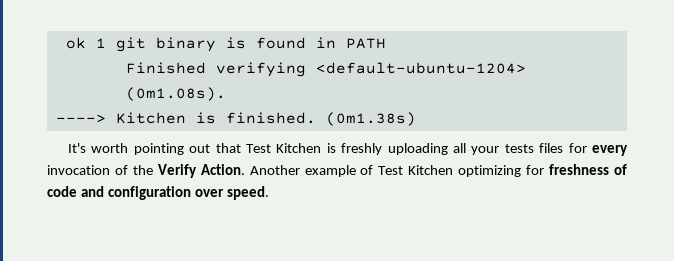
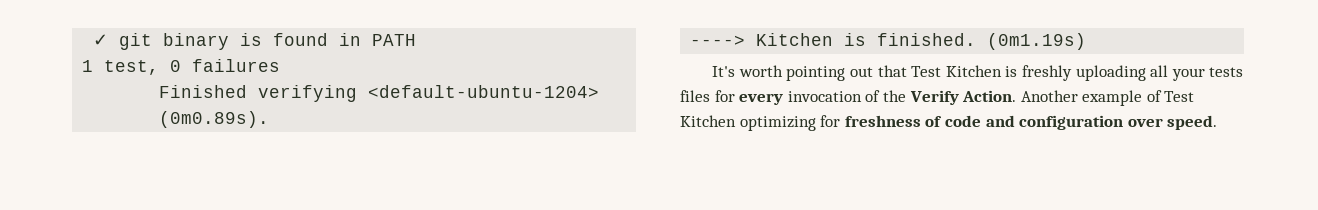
[65,37,106,49] ok 1 -> [93,34,109,46] ✓
(386, 43) none -> [82,59,281,75] // 1 test, 0 failures
[125,87,226,101] (0m1.08s). -> [159,111,270,128] (0m0.89s).
[325,112,416,126] (0m1.38s) -> [987,33,1087,50] (0m1.19s)

